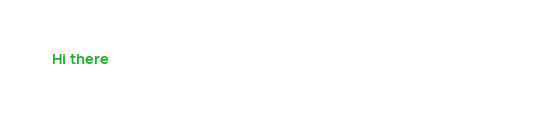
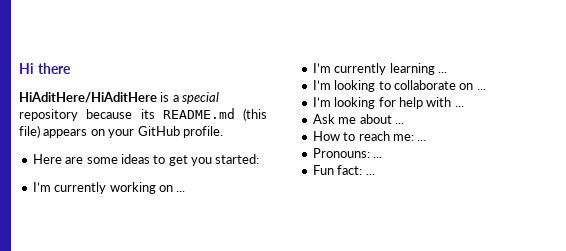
(109, 59) none -> [19,92,220,104] [19,108,267,121] [19,125,223,138] [32,154,260,166] [32,182,186,194] [312,63,447,75] [312,80,486,92] [312,97,464,109] [312,114,404,124] [312,131,427,141] [312,148,383,158] [312,165,375,175] // HiAditHere/HiAditHere is a special repository because its README.md (this file) appears on your GitHub profile. // Here are some ideas to get you started: // I’m currently working on ... // I’m currently learning ... // I’m looking to collaborate on ... // I’m looking for help with ... // Ask me about ... // How to reach me: ... // Pronouns: ... // Fun fact: ...

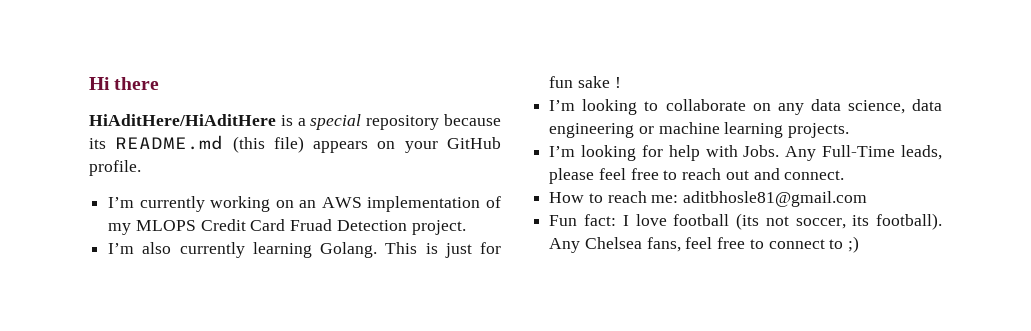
[32,154,260,166] [32,182,186,194] [312,63,331,73] Here are some ideas to get you started: // I’m currently working on ... // I’m -> [108,196,501,212] [108,219,466,235] [108,242,172,254] I’m currently working on an AWS implementation of my MLOPS Credit Card Fruad Detection project. // I’m also
[437,72,447,73] ... -> [320,242,501,258] [549,76,621,88] Golang. This is just for fun sake !
[476,89,486,90] ... -> [777,99,942,115] [549,122,850,138] any data science, data engineering or machine learning projects.
[454,106,464,107] [312,114,404,124] ... // Ask me about ... -> [743,145,942,161] [549,168,845,184] Jobs. Any Full-Time leads, please feel free to reach out and connect.
[417,140,427,141] [312,148,383,158] ... // Pronouns: ... -> [683,191,868,207] aditbhosle81@gmail.com
[365,174,375,175] ... -> [622,213,942,230] [549,236,860,253] I love football (its not soccer, its football). Any Chelsea fans, feel free to connect to ;)

